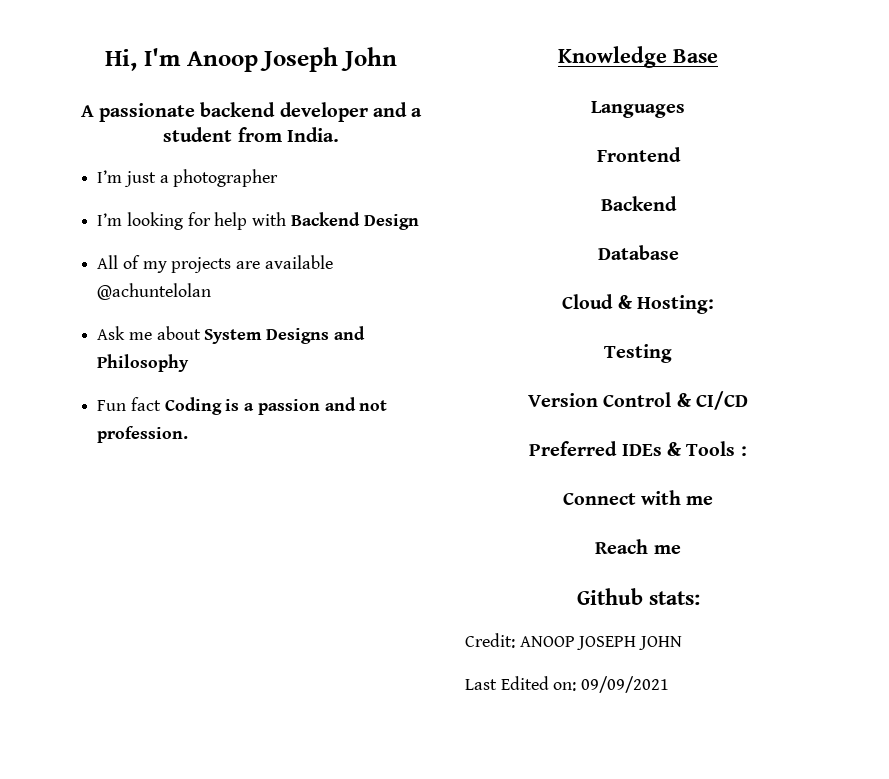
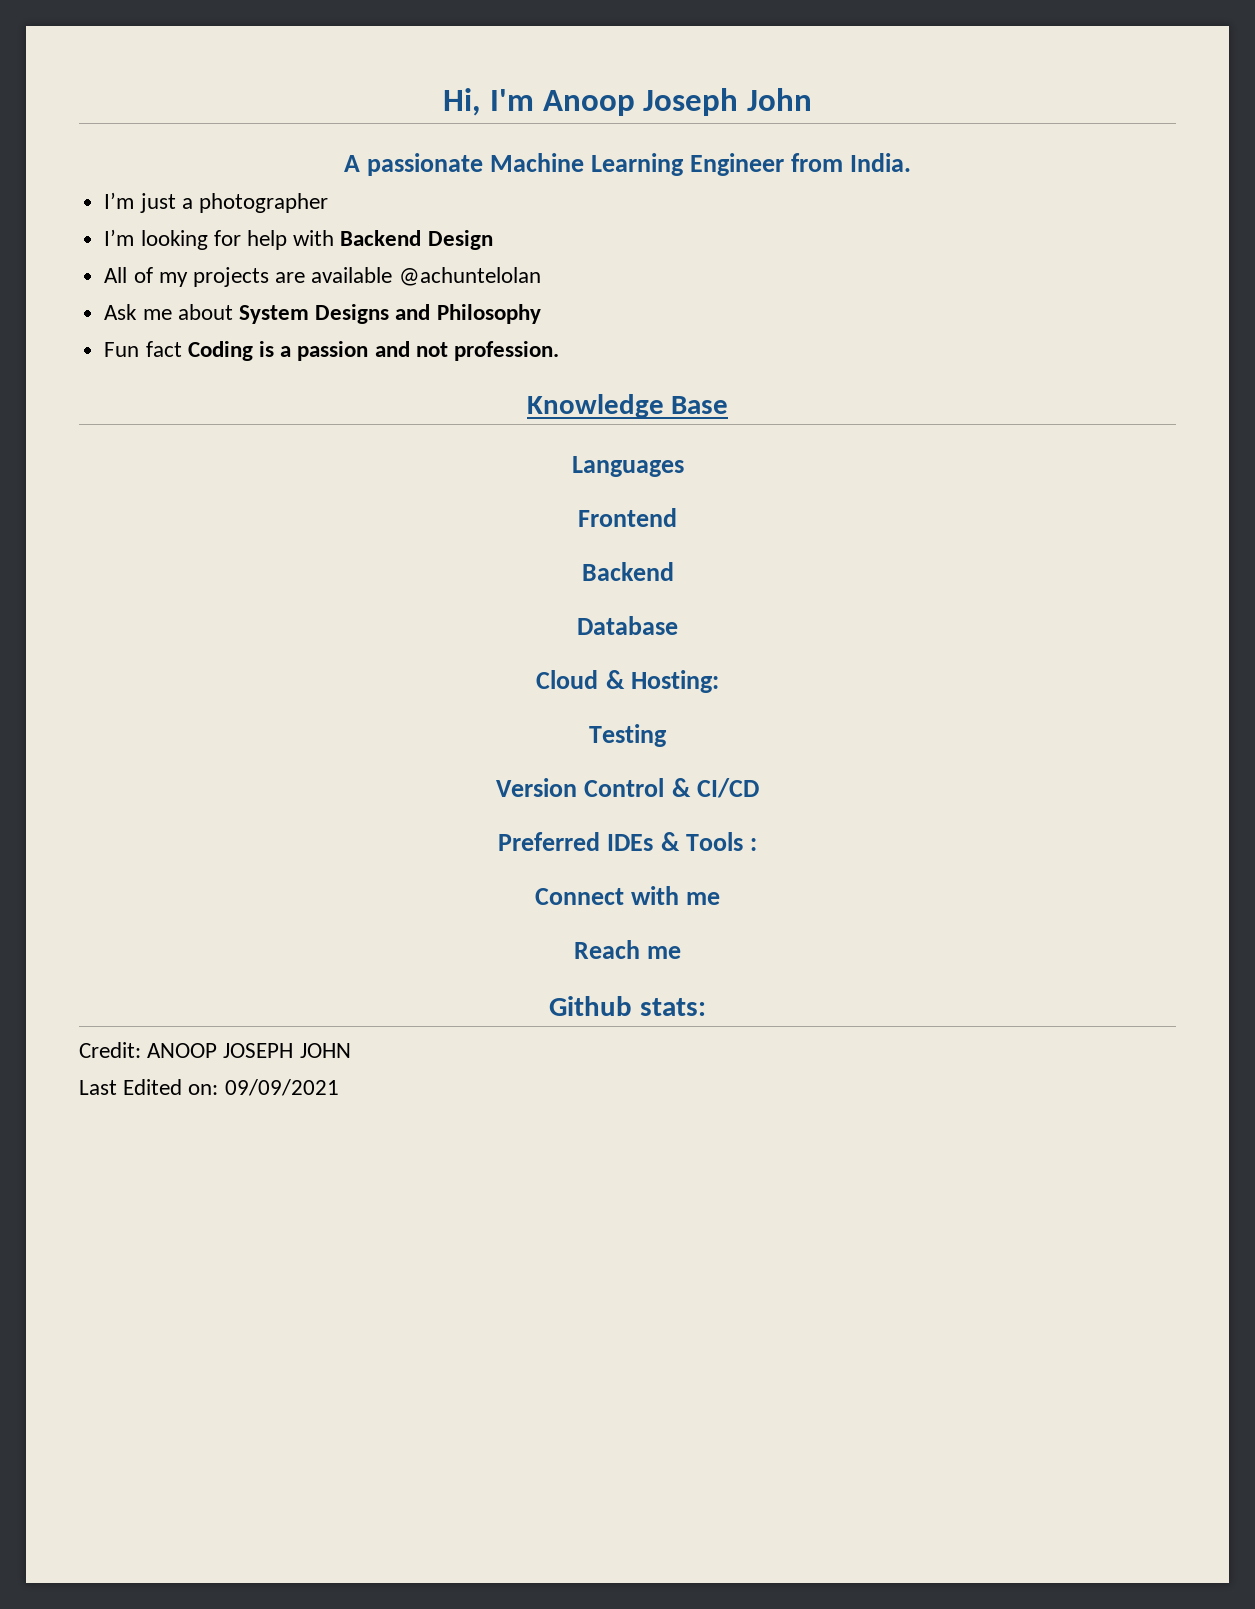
[200,102,423,122] [163,127,233,142] backend developer and a student -> [489,153,785,176] Machine Learning Engineer

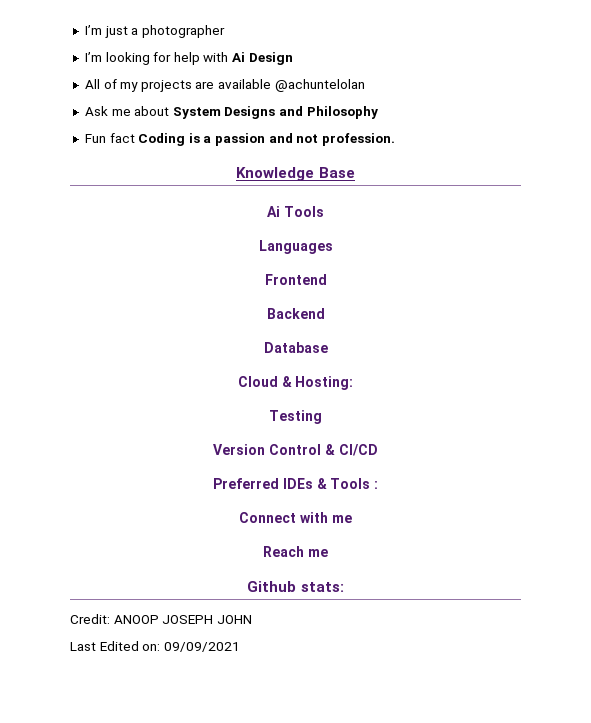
[442,88,813,116] [343,153,912,176] Hi, I'm Anoop Joseph John // A passionate Machine Learning Engineer from India. // -> (84, 30) none
[340,230,422,246] Backend -> [232,52,246,62] Ai
(729, 405) none -> [267,206,324,217] // Ai Tools

